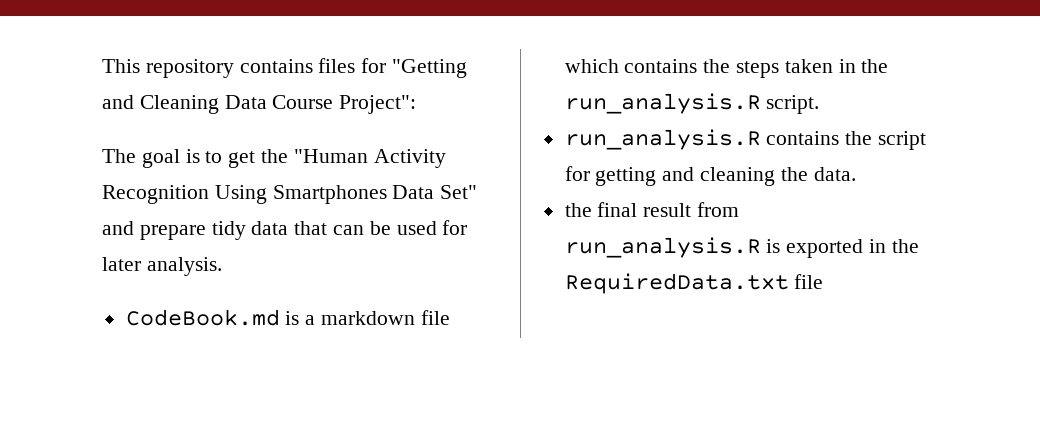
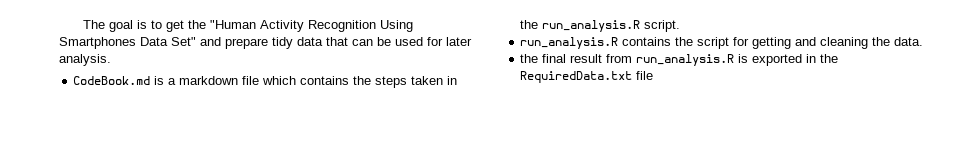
[102,58,468,78] [102,95,417,114] This repository contains files for "Getting and Cleaning Data Course Project": // -> (82, 24) none

